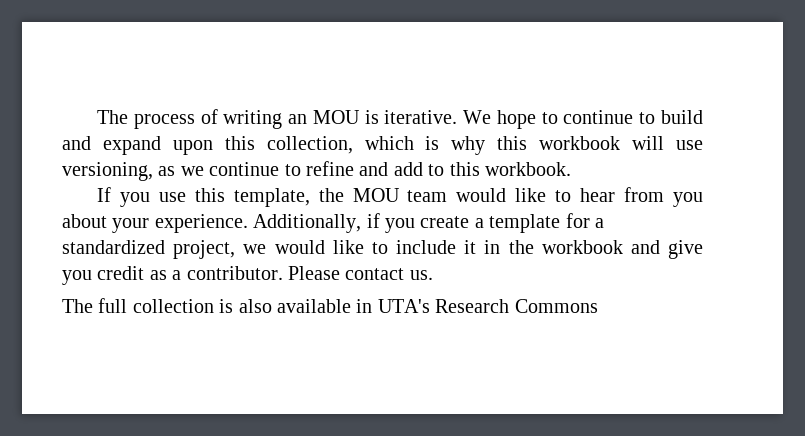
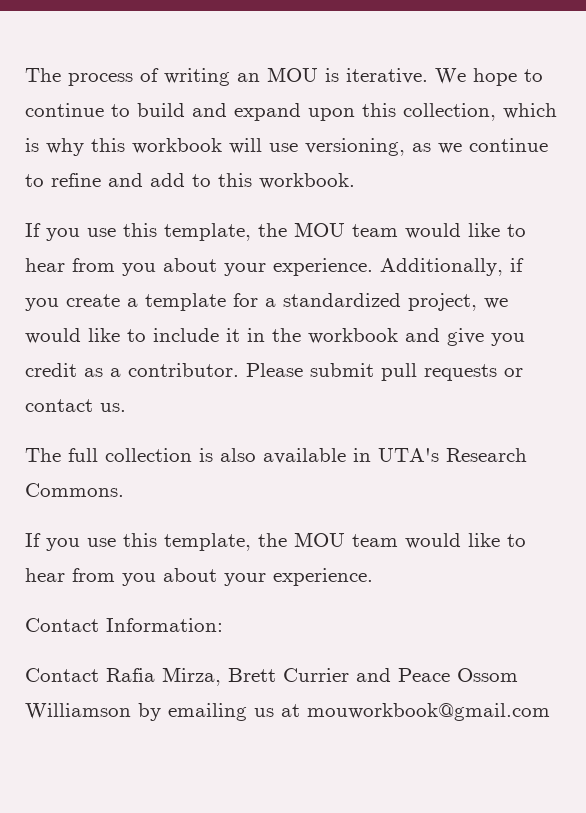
(340, 273) none -> [310,363,523,381] submit pull requests or
[514,299,598,313] Commons -> [25,483,124,497] [25,532,526,551] [25,568,373,586] [25,618,223,632] [25,667,518,686] [25,703,550,721] Commons. // If you use this template, the MOU team would like to hear from you about your experience. // Contact Information: // Contact Rafia Mirza, Brett Currier and Peace Ossom Williamson by emailing us at mouworkbook@gmail.com

